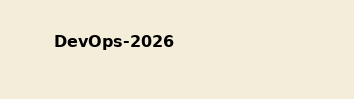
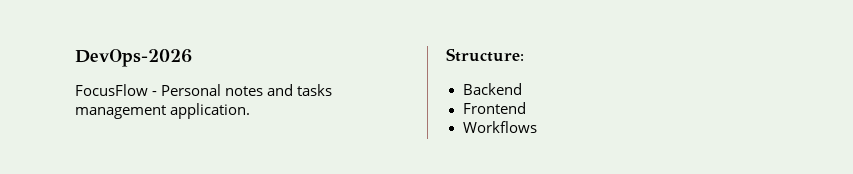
(174, 42) none -> [75,84,333,96] [75,103,251,119] [446,48,524,62] [462,83,522,95] [462,102,526,114] [462,121,537,133] // FocusFlow - Personal notes and tasks management application. // Structure: // Backend // Frontend // Workflows

